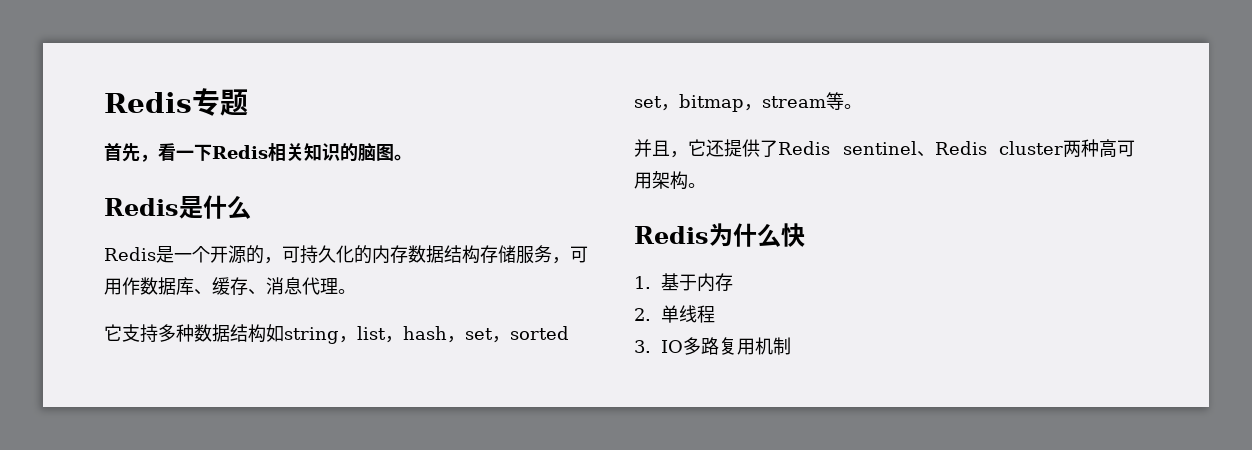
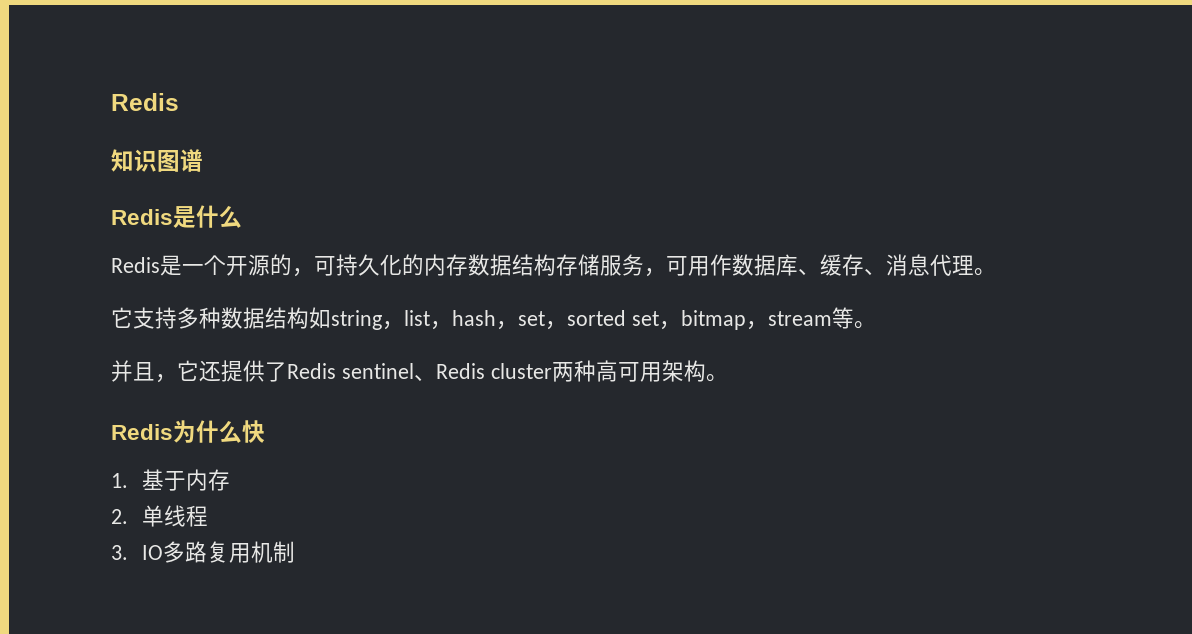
[104,88,248,116] [104,143,412,162] Redis专题 // 首先，看一下Redis相关知识的脑图。 -> [111,93,179,111] [111,149,203,172] Redis // 知识图谱

